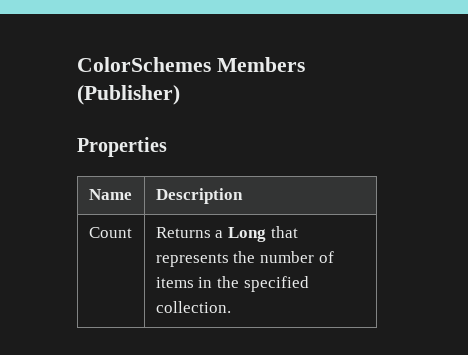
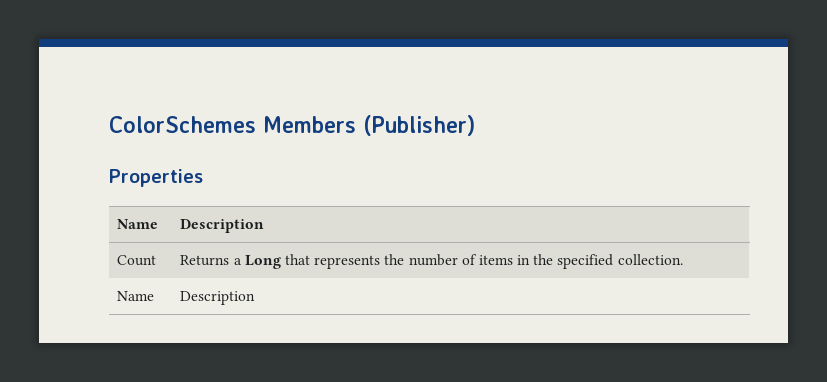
(231, 307) none -> [117,291,155,301] [180,291,256,305] // Name | Description

